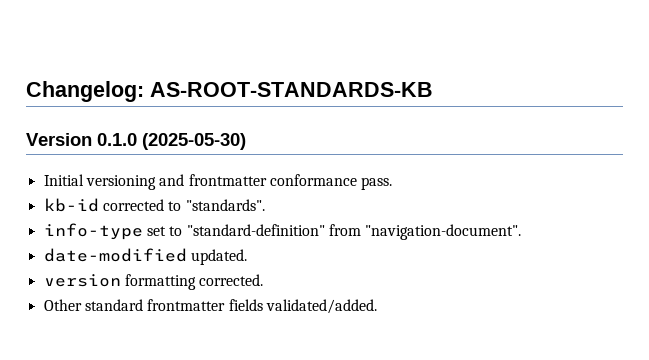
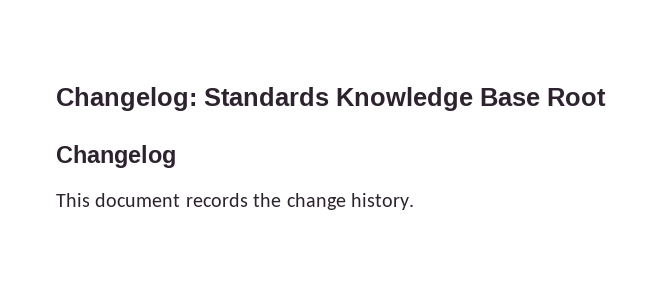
[150,82,433,97] [26,133,246,150] [43,174,393,190] [43,198,265,212] [43,223,522,240] [43,248,247,265] [43,274,264,290] [43,299,377,314] AS-ROOT-STANDARDS-KB // Version 0.1.0 (2025-05-30) // Initial versioning and frontmatter conformance pass. // kb-id corrected to "standards". // info-type set to "standard-definition" from "navigation-document". // date-modified updated. // version formatting corrected. // Other standard frontmatter fields validated/added. -> [204,87,606,111] [56,145,176,168] [56,193,414,210] Standards Knowledge Base Root // Changelog // This document records the change history.

